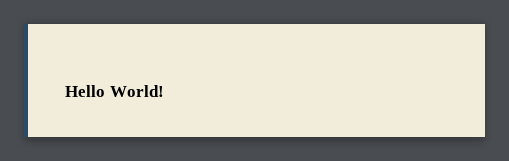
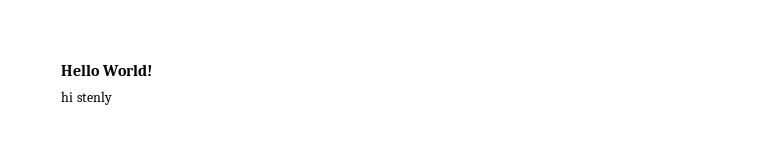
(164, 91) none -> [61,91,112,105] // hi stenly

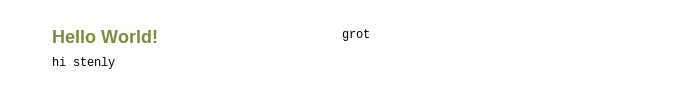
(112, 98) none -> [342,29,370,41] // grot

